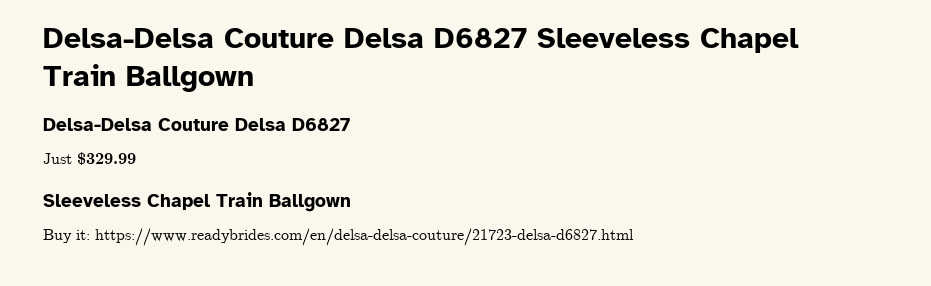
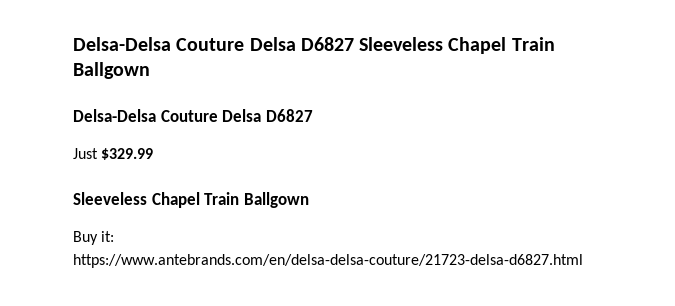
[95,228,634,246] https://www.readybrides.com/en/delsa-delsa-couture/21723-delsa-d6827.html -> [73,254,583,268] https://www.antebrands.com/en/delsa-delsa-couture/21723-delsa-d6827.html

